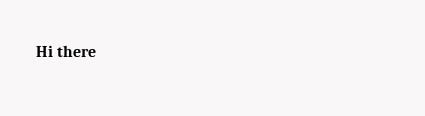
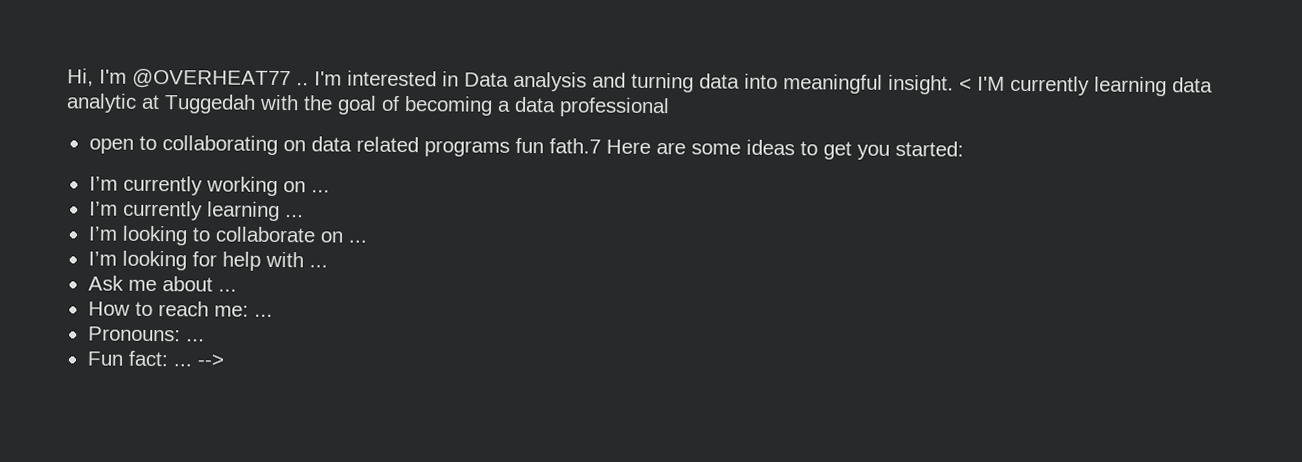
[36,45,97,57] Hi there -> [67,68,1213,97] [66,93,670,118] [88,135,964,160] [88,175,330,196] [88,200,304,222] [87,225,367,246] [87,250,328,271] [87,275,237,292] [87,301,273,317] [87,326,205,342] [86,350,224,367] Hi, I'm @OVERHEAT77 .. I'm interested in Data analysis and turning data into meaningful insight. < I'M currently learning data analytic at Tuggedah with the goal of becoming a data professional // open to collaborating on data related programs fun fath.7 Here are some ideas to get you started: // I’m currently working on ... // I’m currently learning ... // I’m looking to collaborate on ... // I’m looking for help with ... // Ask me about ... // How to reach me: ... // Pronouns: ... // Fun fact: ... -->

